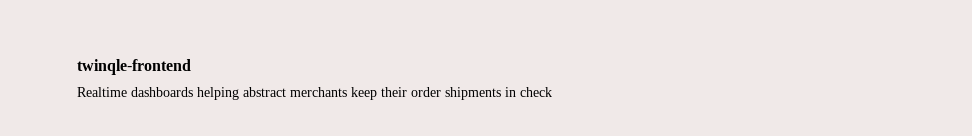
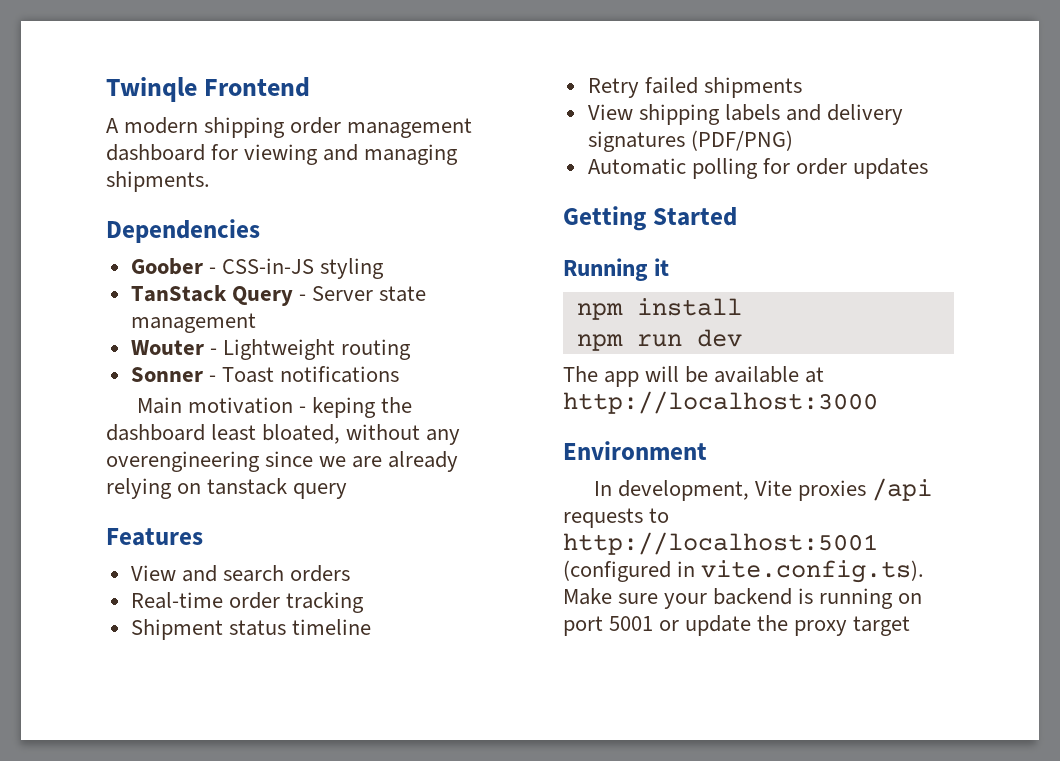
[77,59,191,75] [77,87,552,100] twinqle-frontend // Realtime dashboards helping abstract merchants keep their order shipments in check -> [106,77,311,102] [106,117,473,138] [106,144,459,165] [106,171,210,192] [106,219,260,243] [130,258,384,279] [130,285,427,306] [130,313,256,333] [130,339,411,360] [130,366,399,383] [136,397,413,418] [106,424,461,445] [106,451,459,472] [106,478,348,499] [106,528,203,546] [130,565,350,582] [130,592,364,613] [130,619,371,640] [587,77,802,98] [587,104,904,125] [587,130,793,152] [587,158,929,179] [563,206,737,231] [563,258,670,281] [576,298,742,320] [576,329,742,351] [563,366,825,387] [563,391,878,414] [563,441,707,460] [593,478,933,501] [563,508,670,528] [563,532,878,555] [563,560,925,583] [563,588,923,609] [563,615,911,636] Twinqle Frontend // A modern shipping order management dashboard for viewing and managing shipments. // Dependencies // Goober - CSS-in-JS styling // TanStack Query - Server state management // Wouter - Lightweight routing // Sonner - Toast notifications // Main motivation - keping the dashboard least bloated, without any overengineering since we are already relying on tanstack query // Features // View and search orders // Real-time order tracking // Shipment status timeline // Retry failed shipments // View shipping labels and delivery signatures (PDF/PNG) // Automatic polling for order updates // Getting Started // Running it // npm install // npm run dev // The app will be available at http://localhost:3000 // Environment // In development, Vite proxies /api requests to http://localhost:5001 (configured in vite.config.ts). Make sure your backend is running on port 5001 or update the proxy target

